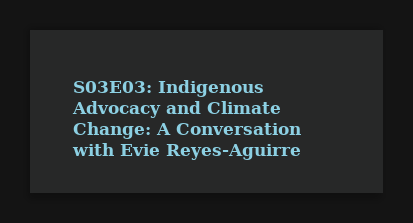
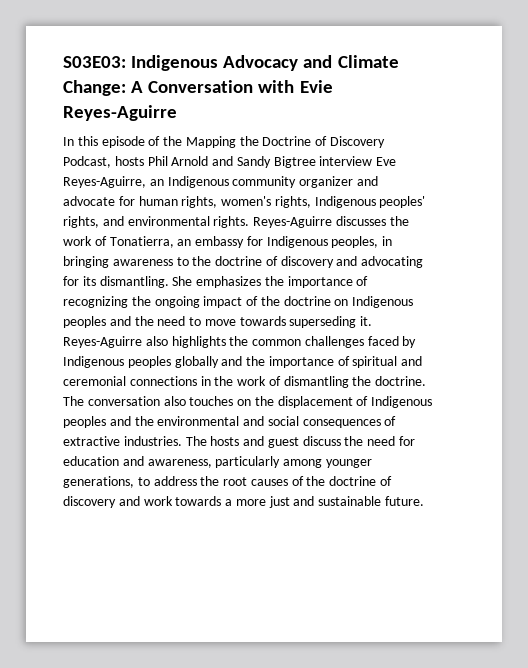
(301, 152) none -> [63,136,386,148] [63,156,397,168] [63,176,378,188] [63,196,426,208] [63,216,409,228] [63,236,393,248] [63,256,424,268] [63,276,369,288] [63,296,414,308] [63,316,373,328] [63,336,417,348] [63,356,423,368] [63,376,427,388] [63,396,433,408] [63,416,397,428] [63,436,416,448] [63,456,372,468] [63,476,393,488] [63,496,425,508] // In this episode of the Mapping the Doctrine of Discovery Podcast, hosts Phil Arnold and Sandy Bigtree interview Eve Reyes-Aguirre, an Indigenous community organizer and advocate for human rights, women's rights, Indigenous peoples' rights, and environmental rights. Reyes-Aguirre discusses the work of Tonatierra, an embassy for Indigenous peoples, in bringing awareness to the doctrine of discovery and advocating for its dismantling. She emphasizes the importance of recognizing the ongoing impact of the doctrine on Indigenous peoples and the need to move towards superseding it. Reyes-Aguirre also highlights the common challenges faced by Indigenous peoples globally and the importance of spiritual and ceremonial connections in the work of dismantling the doctrine. The conversation also touches on the displacement of Indigenous peoples and the environmental and social consequences of extractive industries. The hosts and guest discuss the need for education and awareness, particularly among younger generations, to address the root causes of the doctrine of discovery and work towards a more just and sustainable future.

